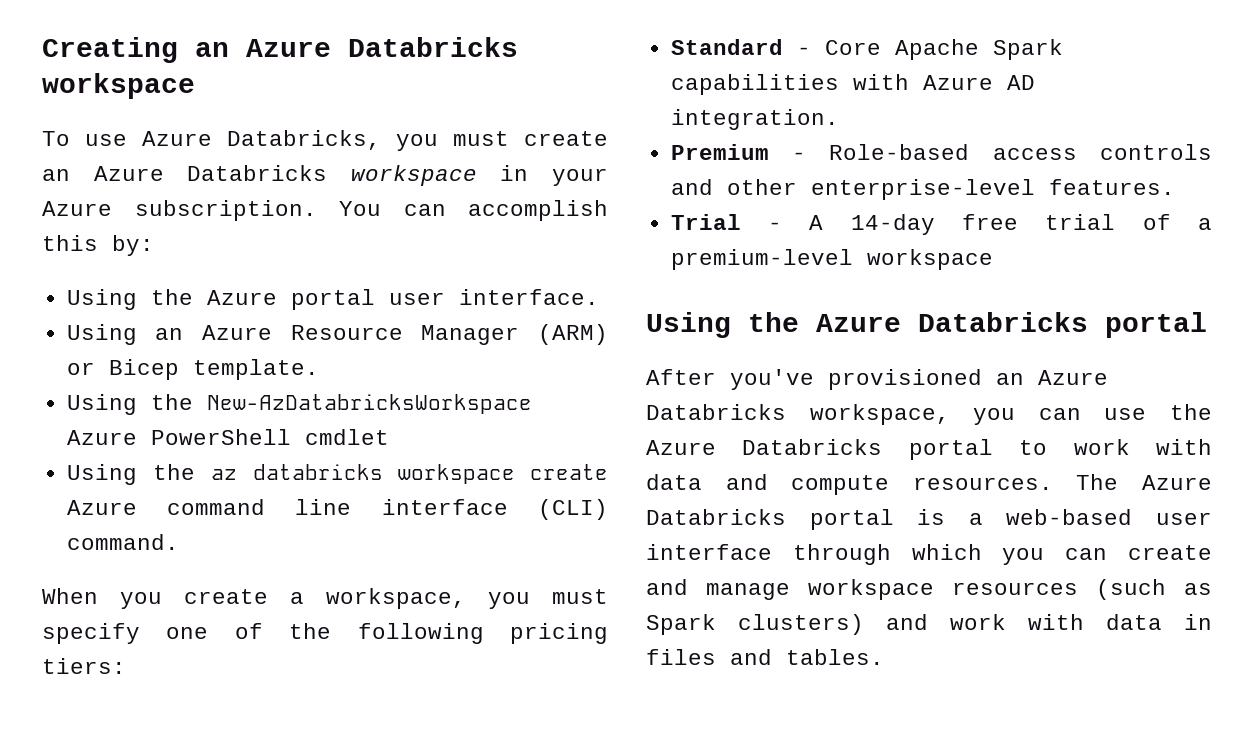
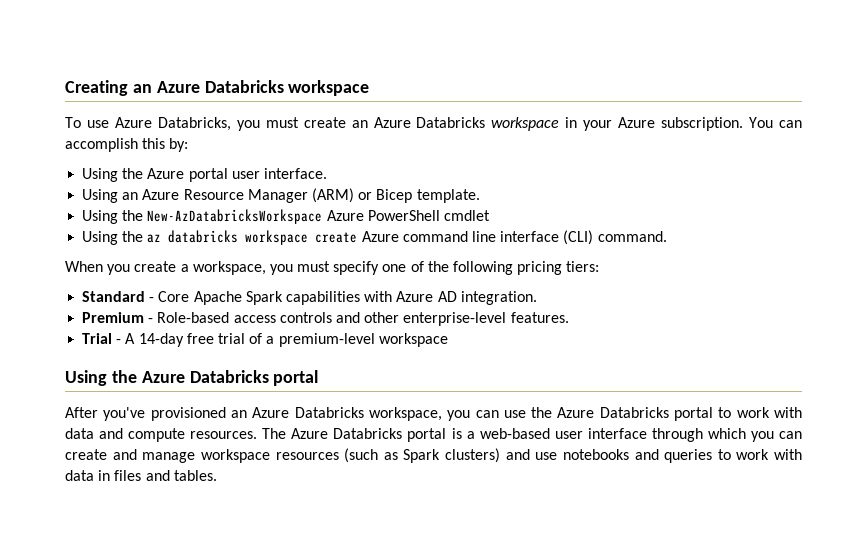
(928, 622) none -> [535,449,731,463] use notebooks and queries to

